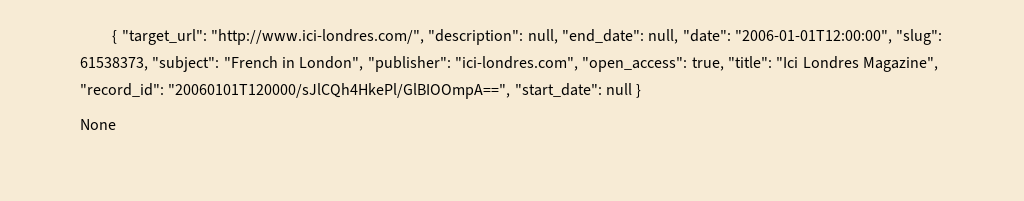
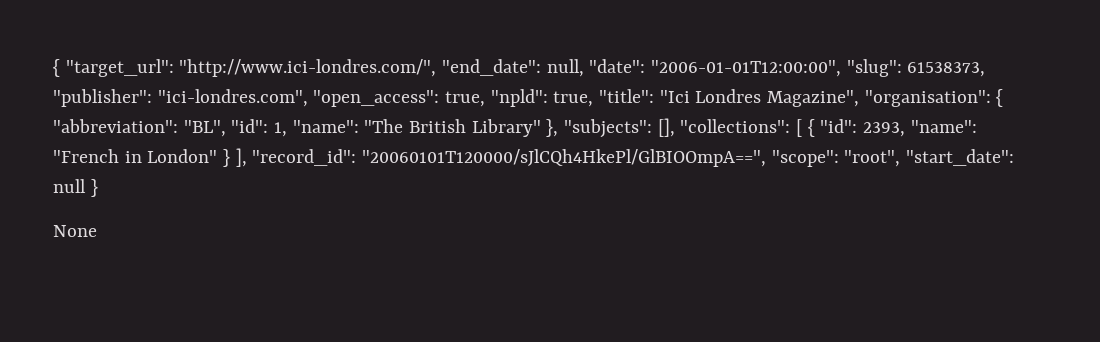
[428,29,558,45] "description": null, -> (437, 68) none
[152,56,364,72] "subject": "French in London", -> (986, 69) none
(724, 64) none -> [490,89,594,107] "npld": true,
[80,83,511,99] "record_id": "20060101T120000/sJlCQh4HkePl/GlBIOOmpA==", -> [864,89,1004,107] [53,118,977,138] [53,148,901,167] "organisation": { "abbreviation": "BL", "id": 1, "name": "The British Library" }, "subjects": [], "collections": [ { "id": 2393, "name": "French in London" } ], "record_id": "20060101T120000/sJlCQh4HkePl/GlBIOOmpA==", "scope": "root",

